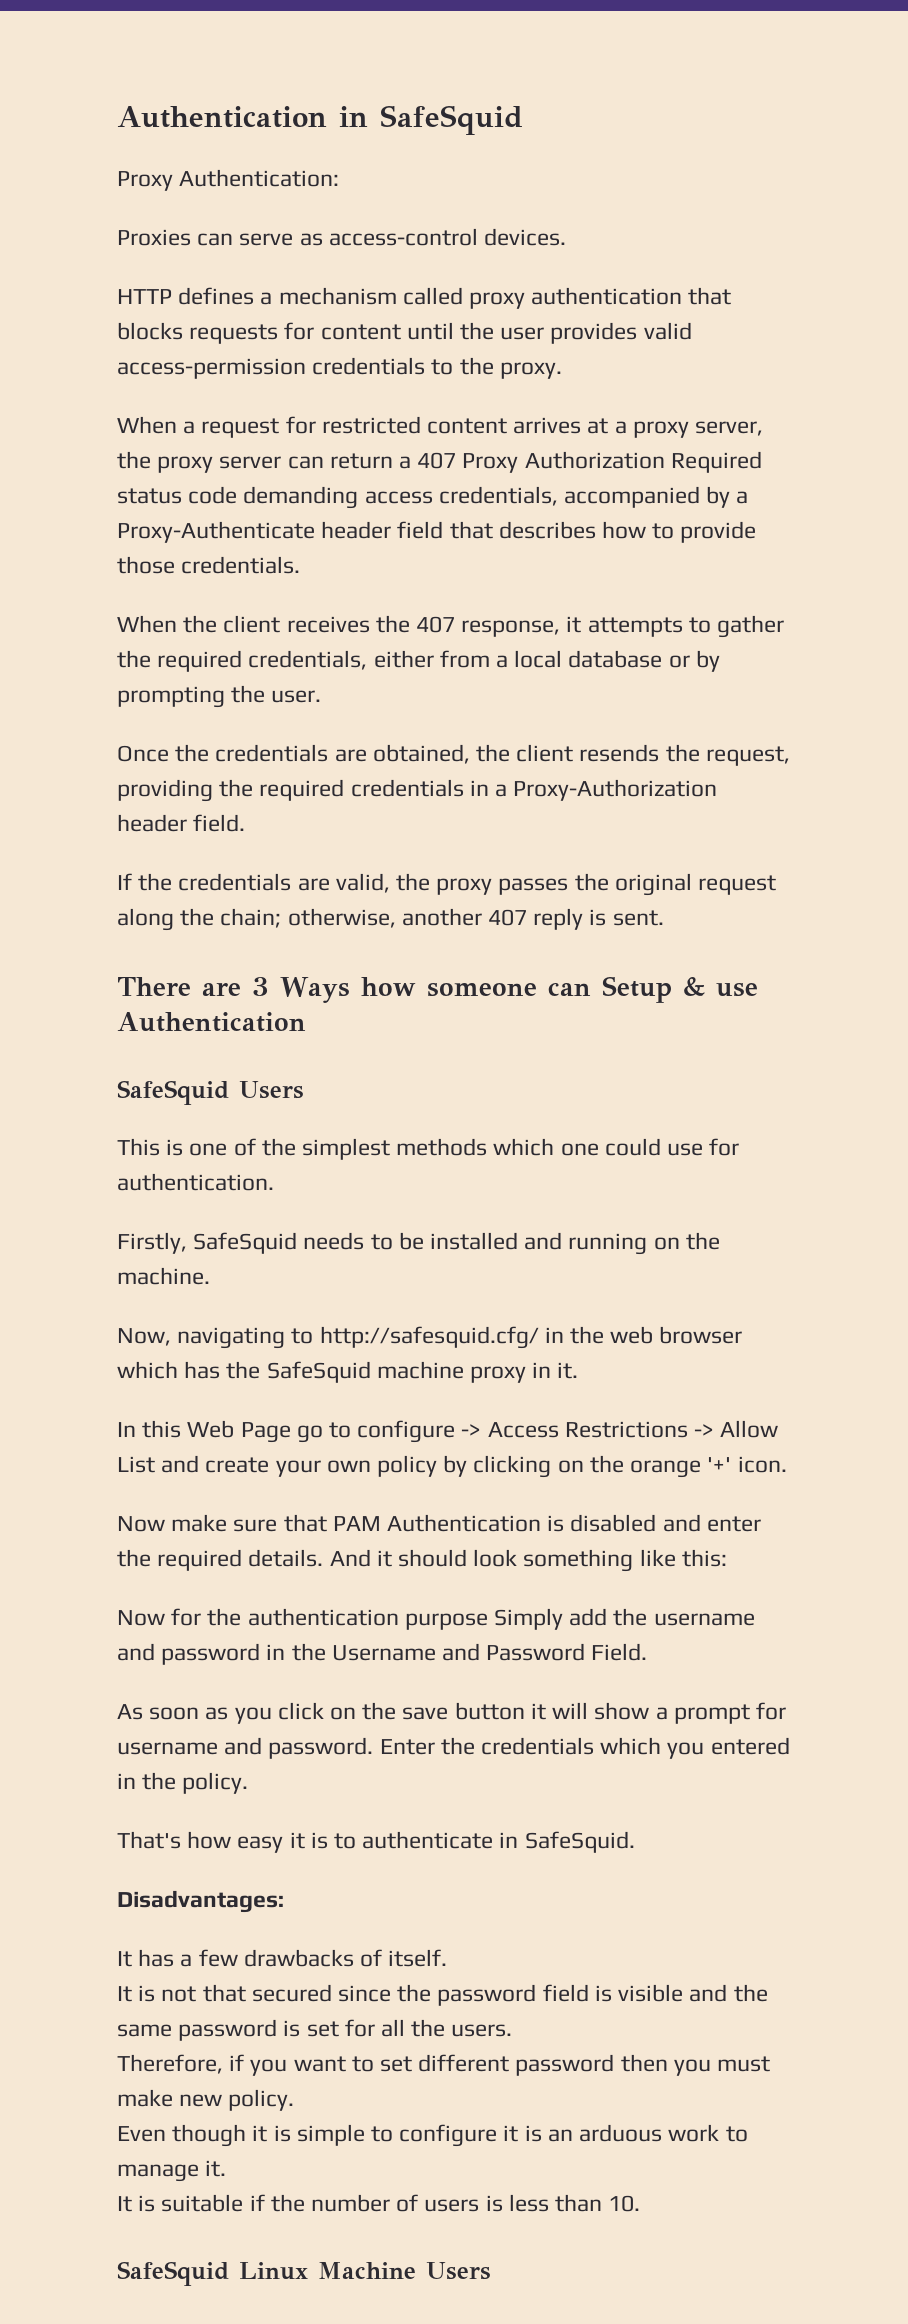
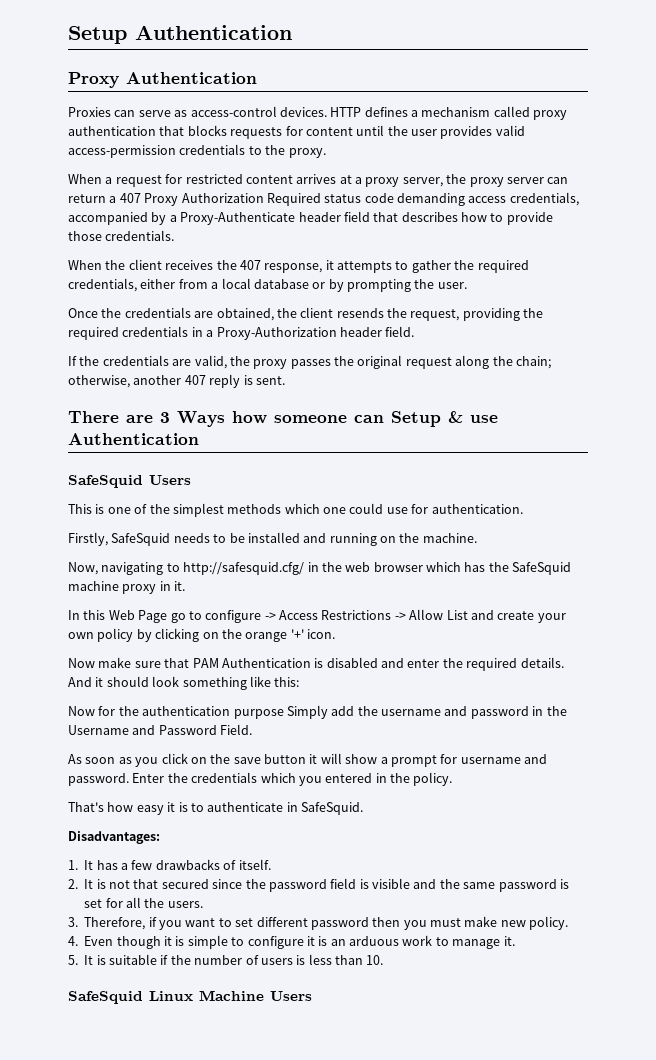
[117,105,523,135] [117,169,340,191] Authentication in SafeSquid // Proxy Authentication: -> [68,25,292,44] [68,72,257,88] Setup Authentication // Proxy Authentication
(567, 237) // -> (327, 112) none
(284, 1901) none -> [68,860,78,870] 1.
(448, 1958) none -> [68,879,78,889] 2.
(513, 2030) none -> [68,917,78,927] 3.
(295, 2100) none -> [68,936,78,946] 4.
(227, 2168) none -> [68,955,78,965] 5.

